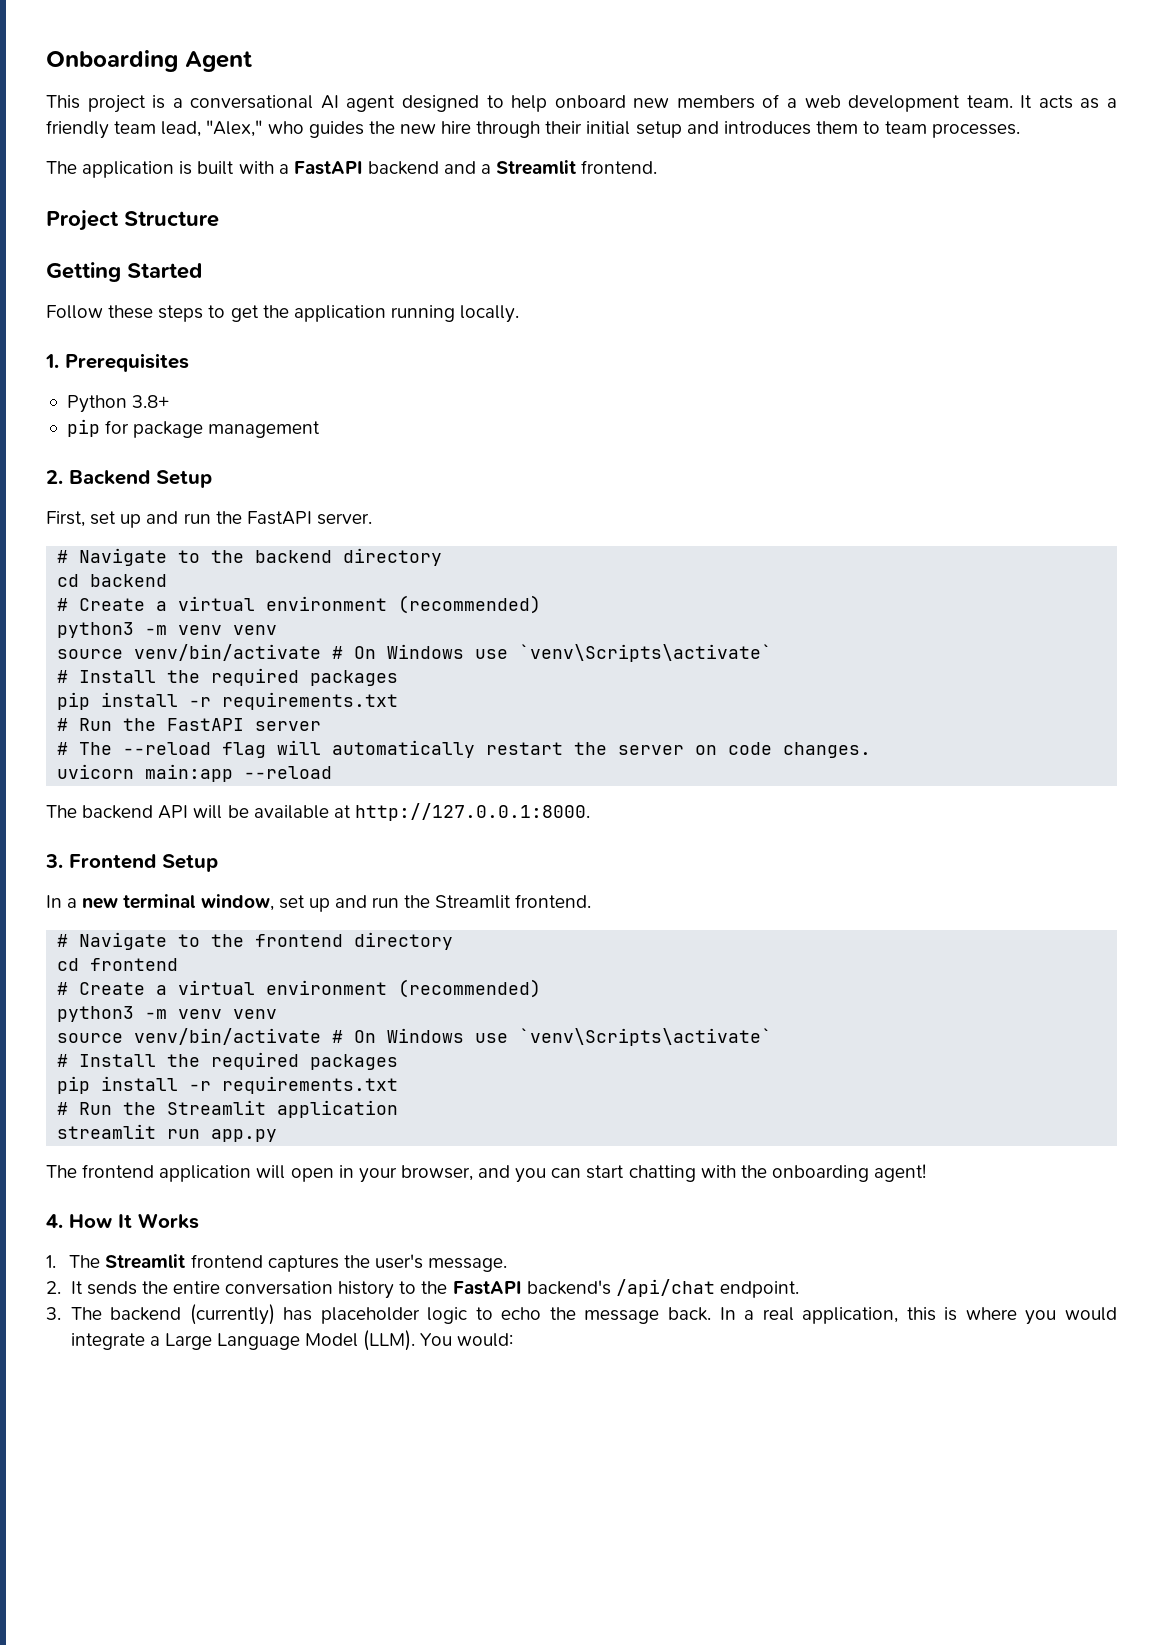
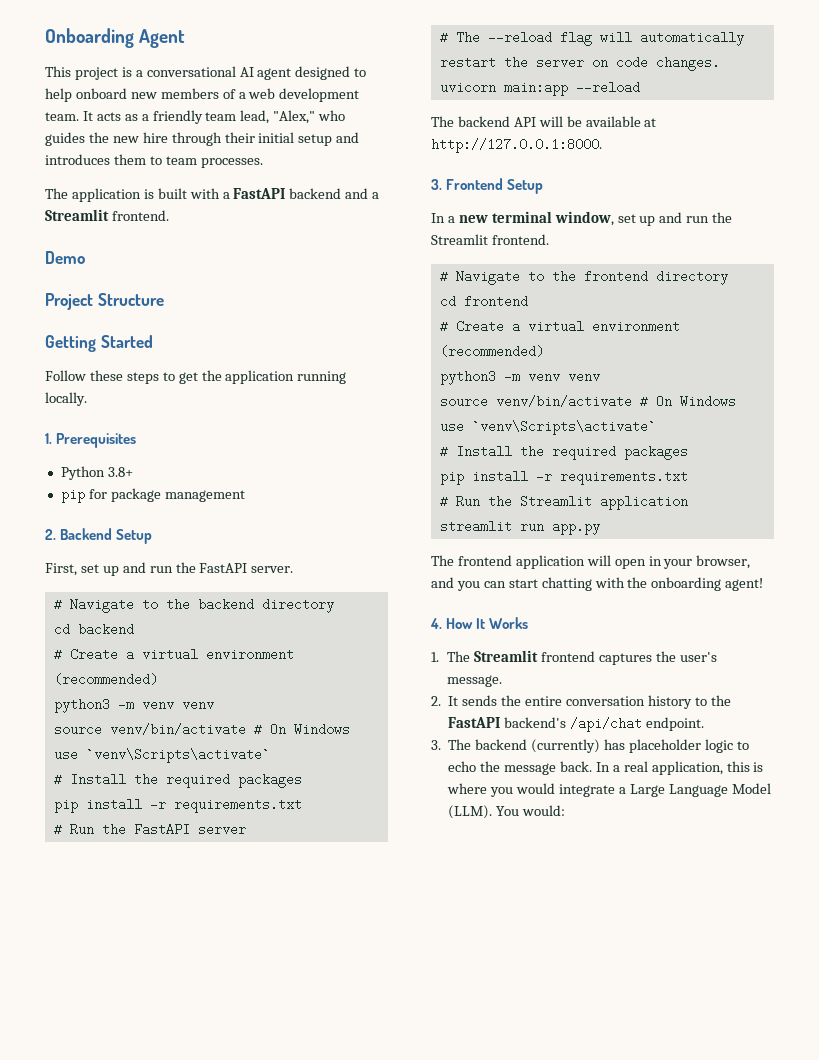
(658, 167) none -> [45,251,85,264] // Demo

